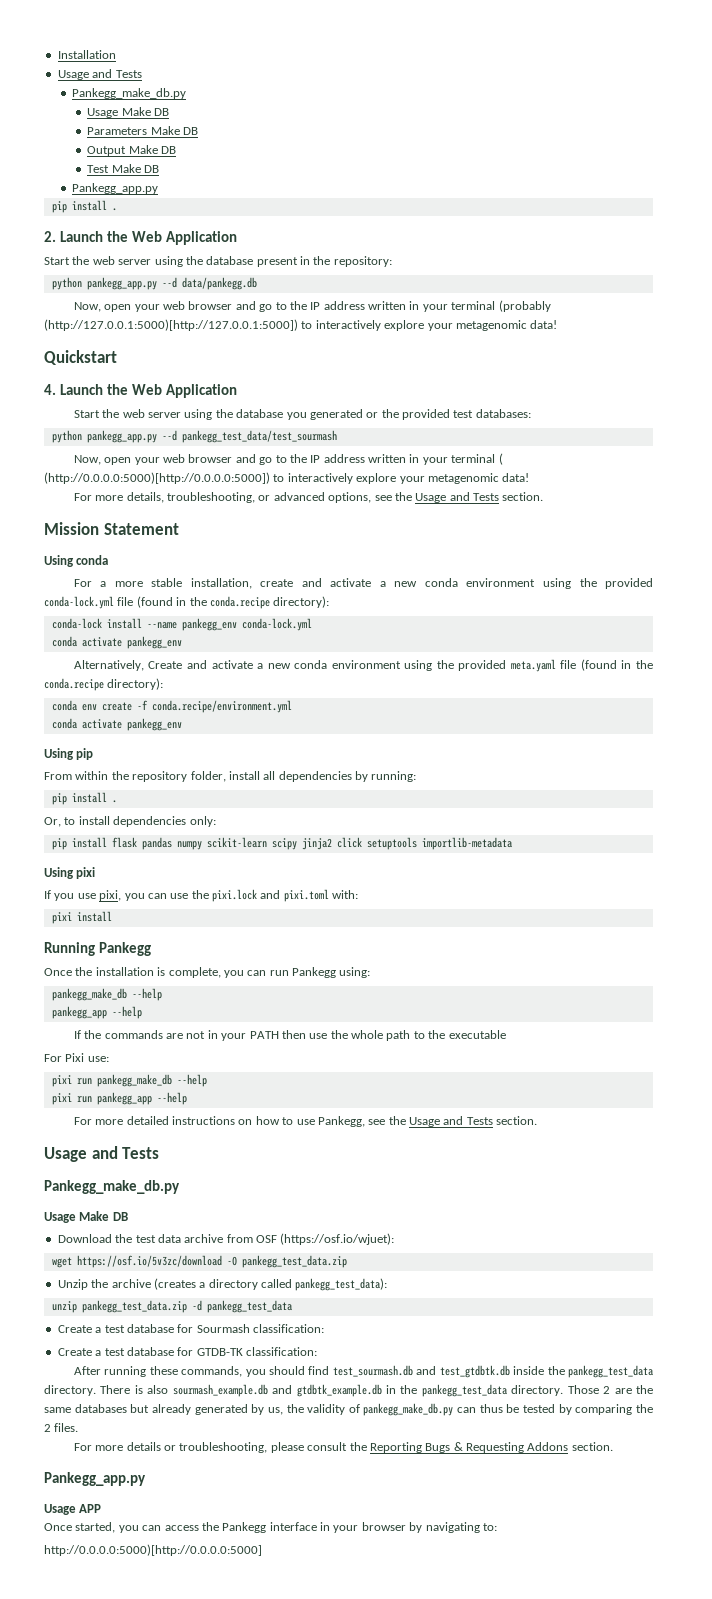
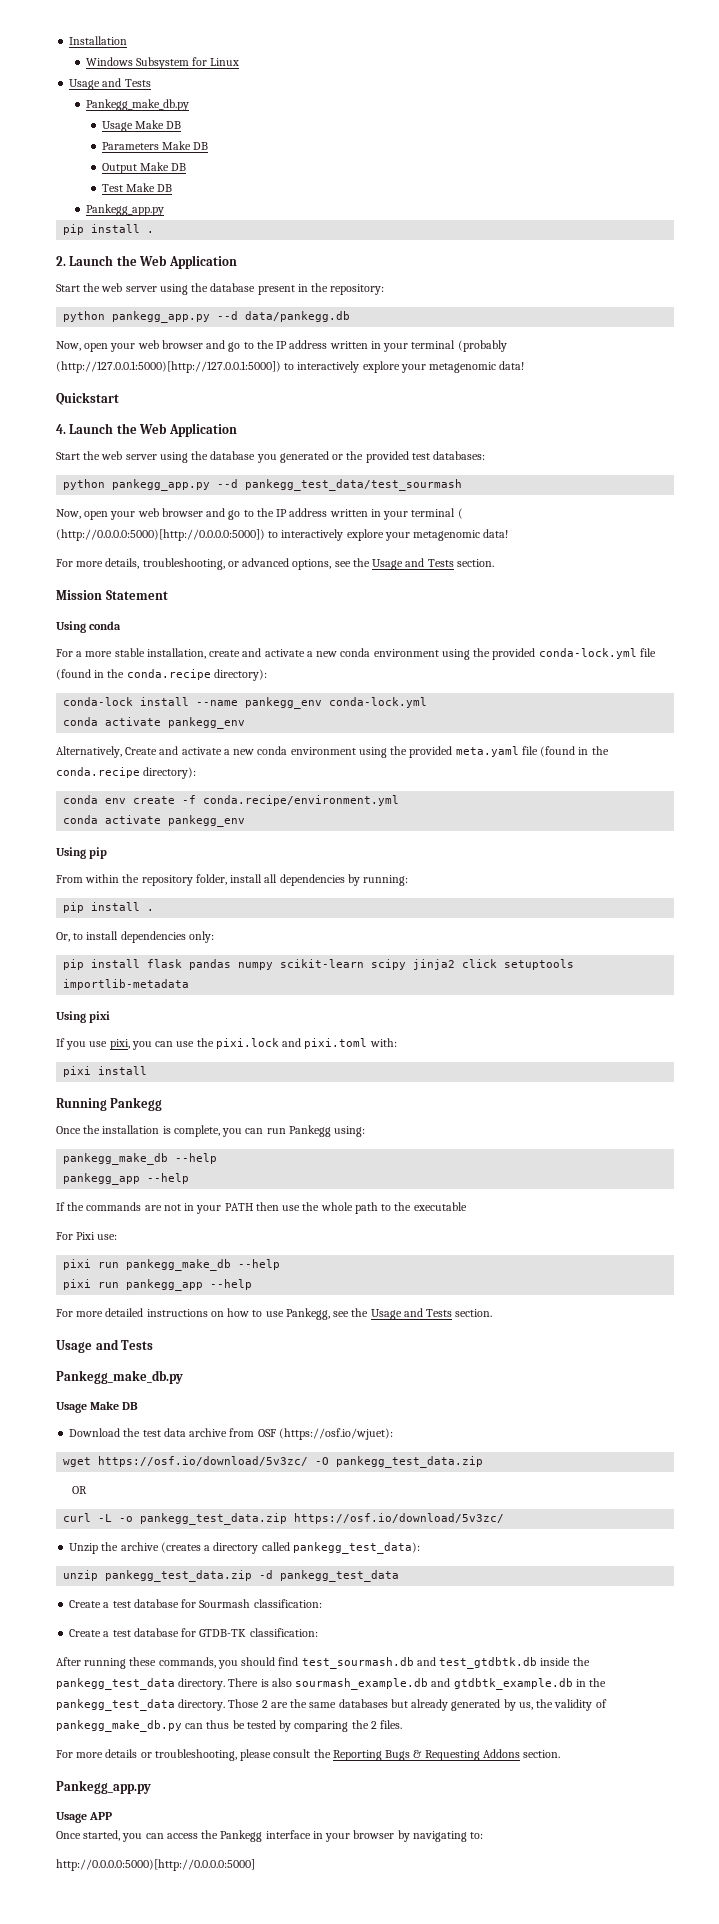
(116, 54) none -> [85,57,240,69] // Windows Subsystem for Linux
[76,1255,222,1268] https://osf.io/5v3zc/download -> [98,1456,309,1467] https://osf.io/download/5v3zc/
(347, 1261) none -> [72,1486,88,1494] [63,1513,505,1525] // OR // curl -L -o pankegg_test_data.zip https://osf.io/download/5v3zc/

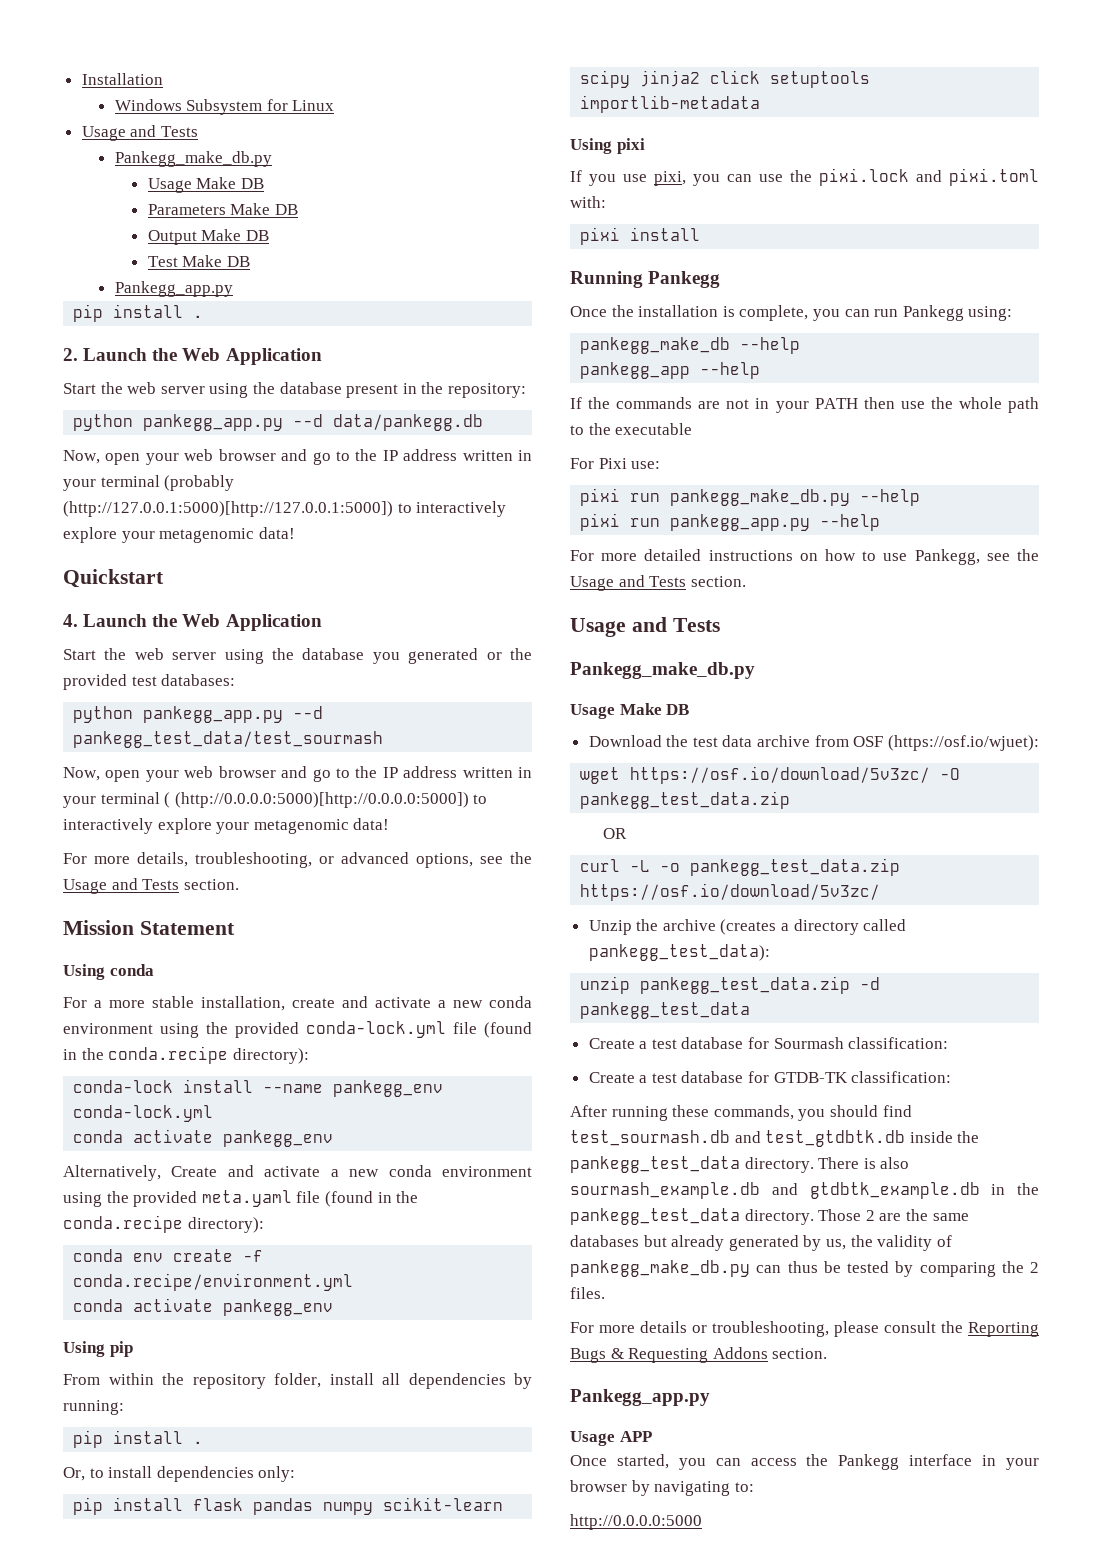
[126,1259,232,1271] pankegg_make_db -> [670,489,851,506] pankegg_make_db.py
[126,1279,204,1291] pankegg_app -> [670,514,811,531] pankegg_app.py
[56,1859,255,1871] http://0.0.0.0:5000)[http://0.0.0.0:5000] -> [570,1514,702,1530] http://0.0.0.0:5000

